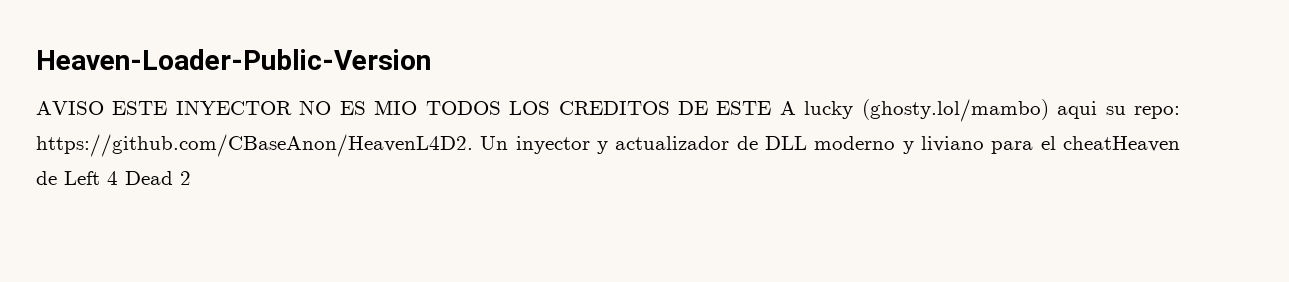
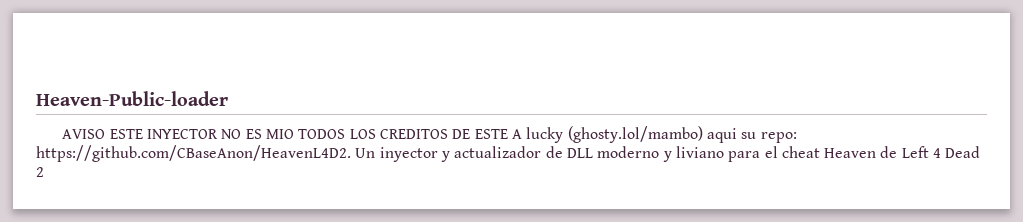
[36,49,431,70] Heaven-Loader-Public-Version -> [36,91,228,106] Heaven-Public-loader
[1063,136,1181,152] cheatHeaven -> [781,146,877,158] cheat Heaven

